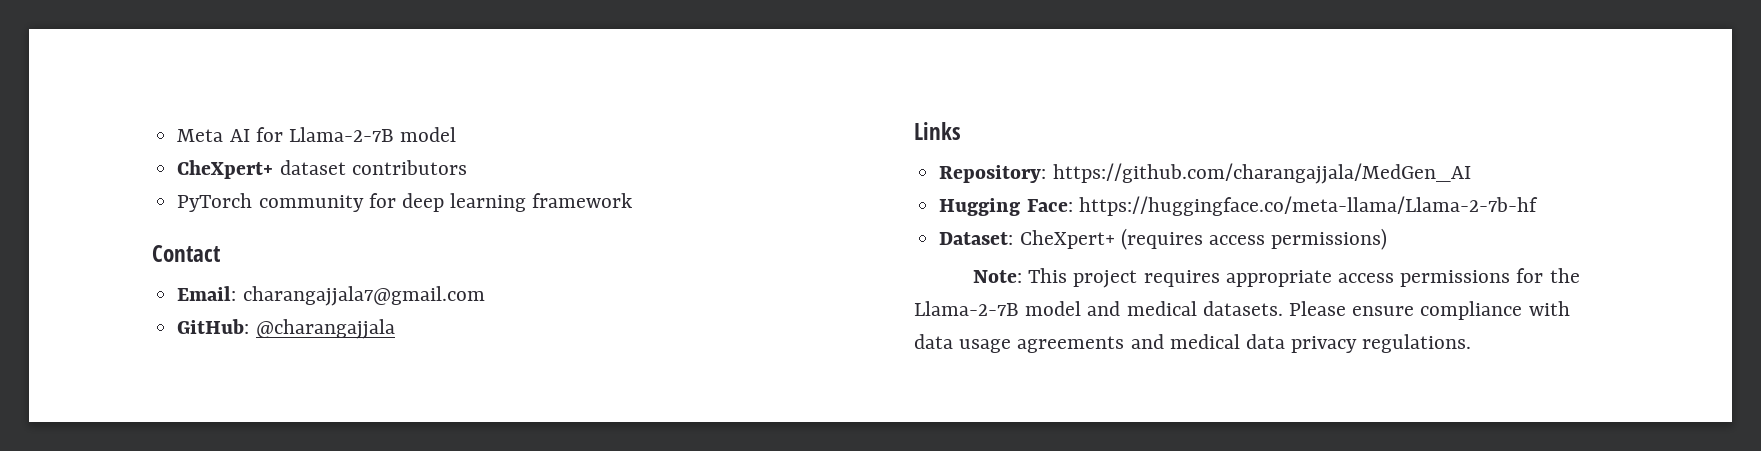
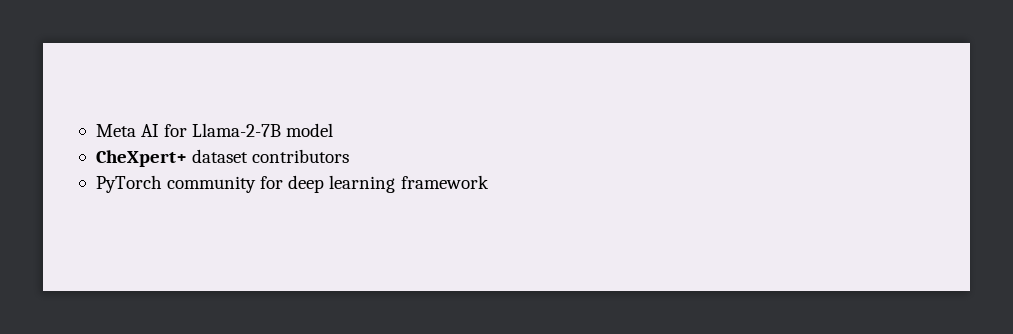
[152,245,220,262] [177,286,485,306] [177,319,395,339] [914,122,961,140] [939,163,1471,184] [939,196,1538,216] [939,228,1388,250] [972,268,1580,288] [914,301,1570,320] [914,334,1472,353] // Contact // Email: charangajjala7@gmail.com // GitHub: @charangajjala // Links // Repository: https://github.com/charangajjala/MedGen_AI // Hugging Face: https://huggingface.co/meta-llama/Llama-2-7b-hf // Dataset: CheXpert+ (requires access permissions) // Note: This project requires appropriate access permissions for the Llama-2-7B model and medical datasets. Please ensure compliance with data usage agreements and medical data privacy regulations. -> (489, 182) none

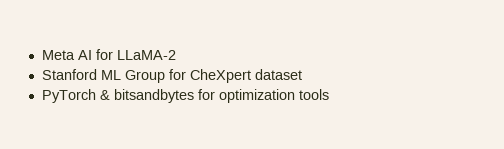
[192,123,334,137] [95,150,187,167] Llama-2-7B model // CheXpert+ -> [116,50,176,60] [41,69,251,83] LLaMA-2 // Stanford ML Group for CheXpert
[252,149,350,163] contributors -> (302, 74) none
[167,175,489,193] community for deep learning framework -> [99,89,329,103] & bitsandbytes for optimization tools

